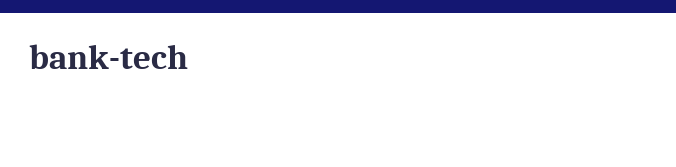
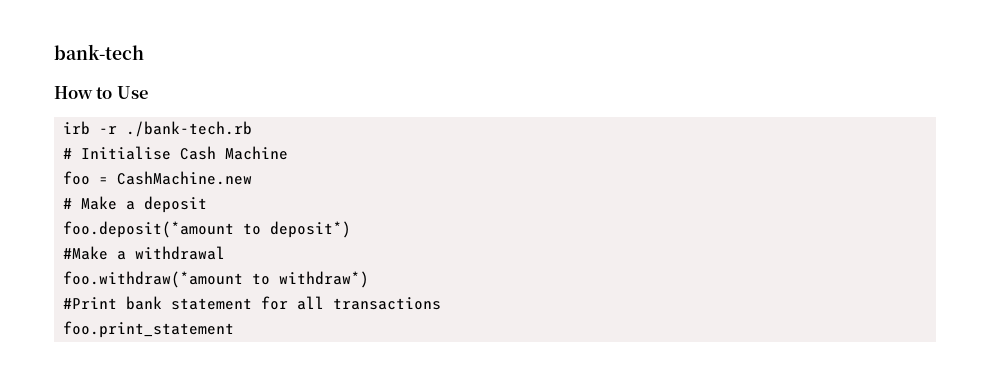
(188, 56) none -> [54,86,148,99] [63,121,252,137] [63,146,288,160] [63,171,252,185] [63,196,207,213] [63,221,351,238] [63,246,225,260] [63,271,369,288] [63,296,441,310] [63,321,234,338] // How to Use // irb -r ./bank-tech.rb // # Initialise Cash Machine // foo = CashMachine.new // # Make a deposit // foo.deposit(*amount to deposit*) // #Make a withdrawal // foo.withdraw(*amount to withdraw*) // #Print bank statement for all transactions // foo.print_statement

